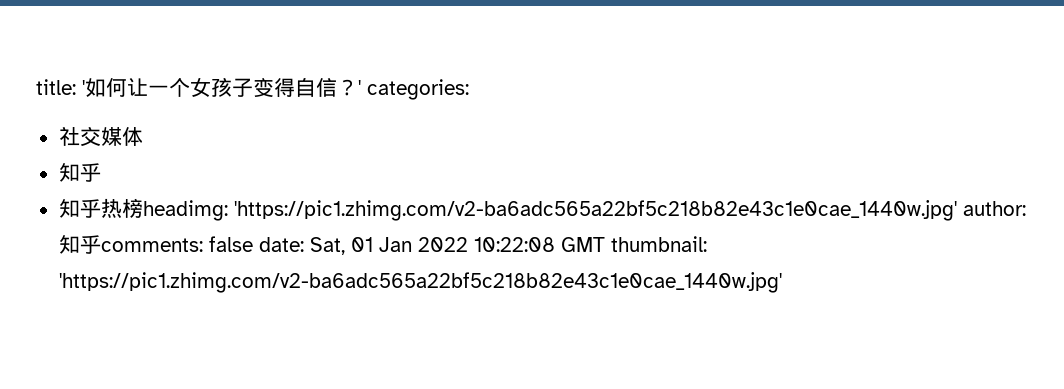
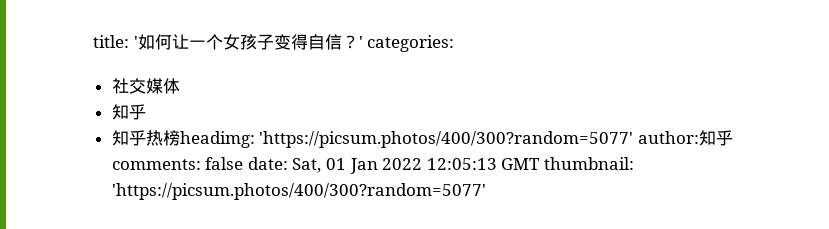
[233,200,957,221] 'https://pic1.zhimg.com/v2-ba6adc565a22bf5c218b82e43c1e0cae_1440w.jpg' -> [259,131,634,148] 'https://picsum.photos/400/300?random=5077'
[473,237,555,252] 10:22:08 -> [426,158,497,170] 12:05:13
[58,272,782,293] 'https://pic1.zhimg.com/v2-ba6adc565a22bf5c218b82e43c1e0cae_1440w.jpg' -> [111,183,486,200] 'https://picsum.photos/400/300?random=5077'

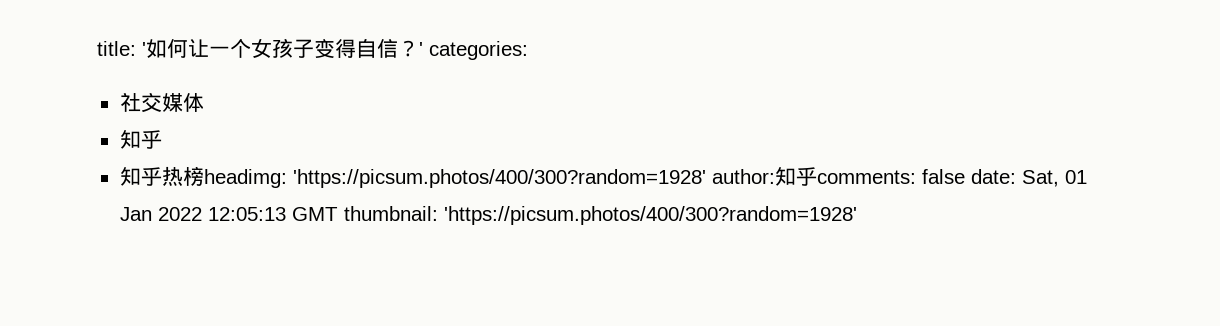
[259,131,634,148] 'https://picsum.photos/400/300?random=5077' -> [292,169,706,188] 'https://picsum.photos/400/300?random=1928'
[111,183,486,200] 'https://picsum.photos/400/300?random=5077' -> [443,206,857,225] 'https://picsum.photos/400/300?random=1928'

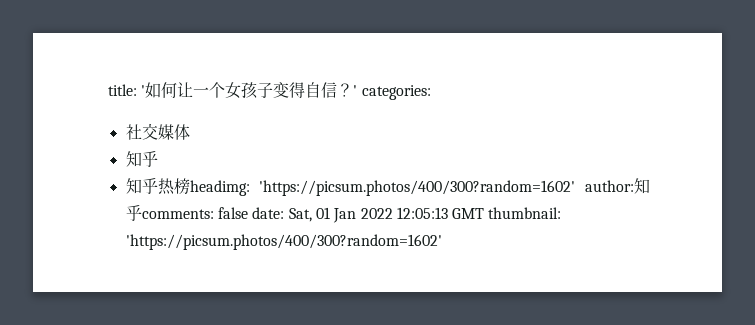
[292,169,706,188] 'https://picsum.photos/400/300?random=1928' -> [259,180,576,196] 'https://picsum.photos/400/300?random=1602'
[443,206,857,225] 'https://picsum.photos/400/300?random=1928' -> [125,234,442,250] 'https://picsum.photos/400/300?random=1602'

